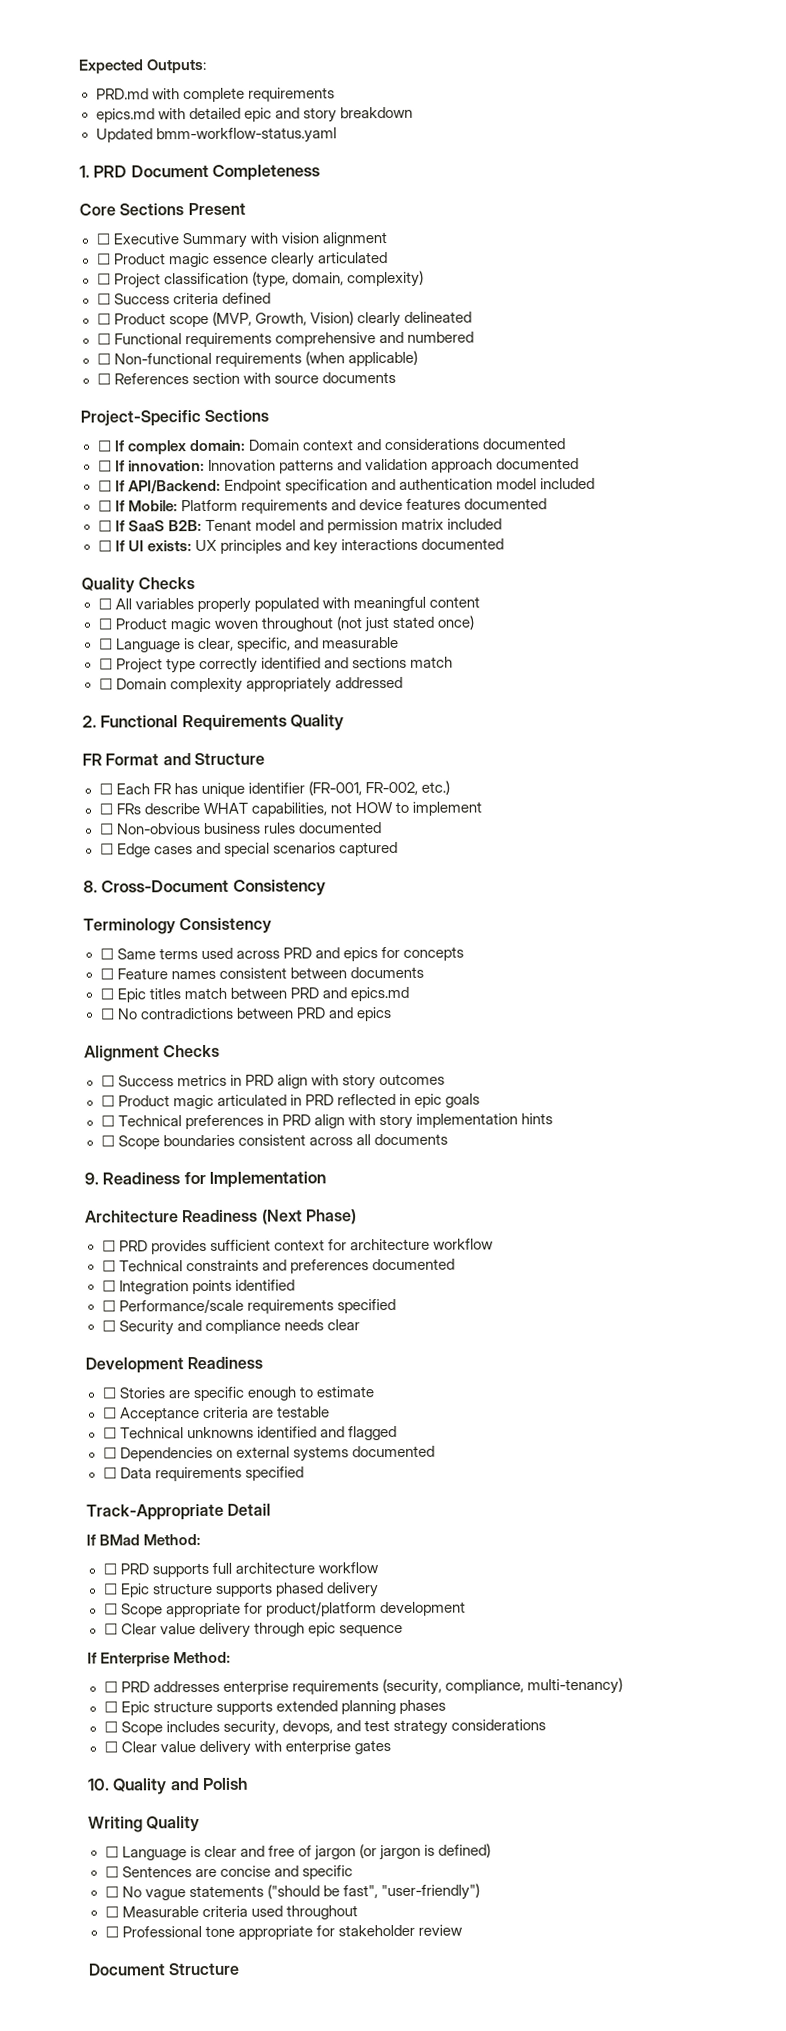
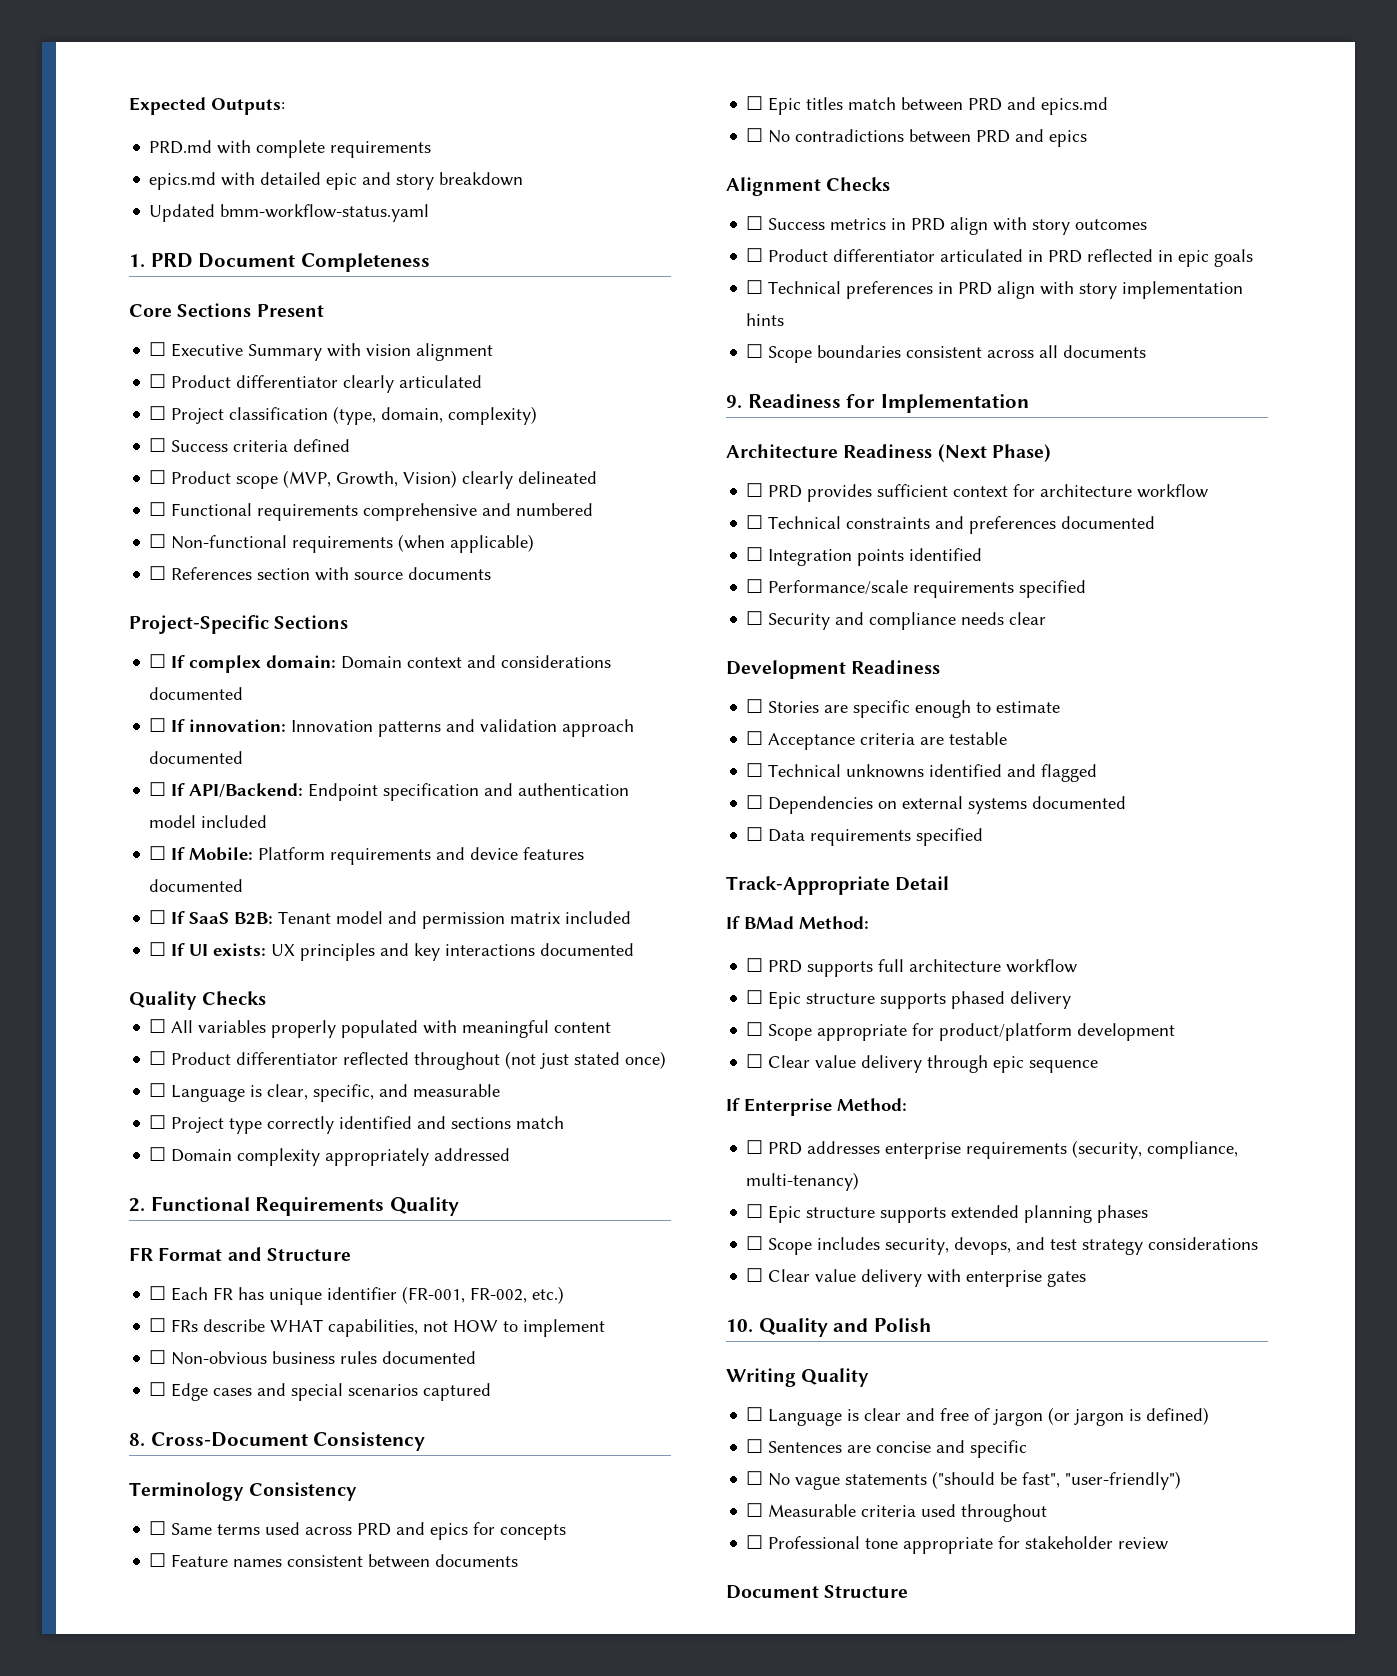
[168,252,268,268] magic essence -> [236,375,339,388] differentiator
[169,617,258,633] magic woven -> [236,1052,410,1065] differentiator reflected
[172,1094,214,1110] magic -> [833,249,936,262] differentiator

